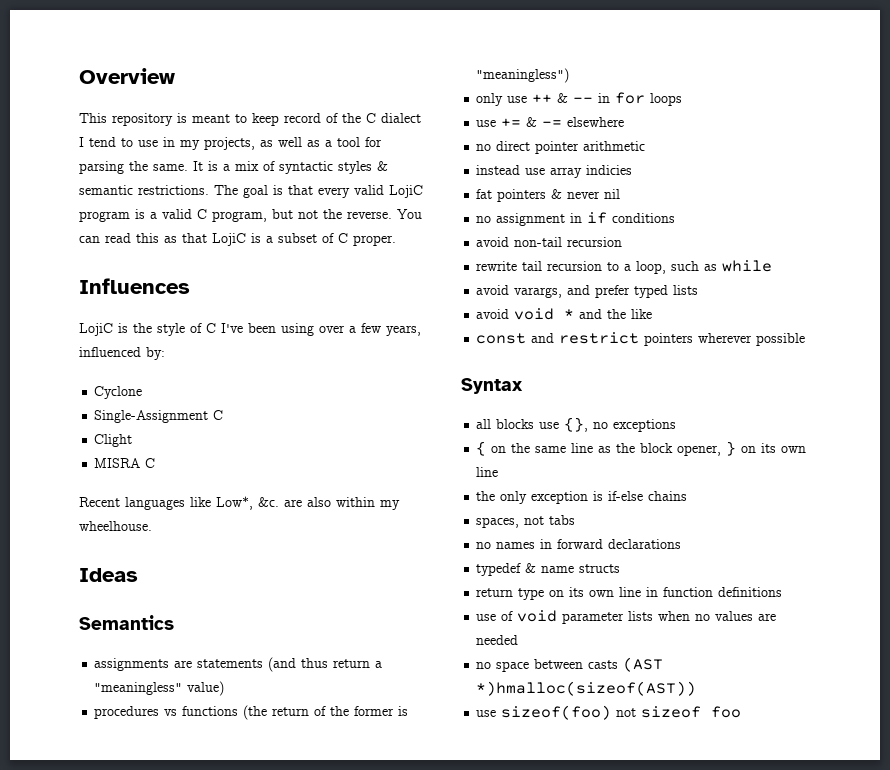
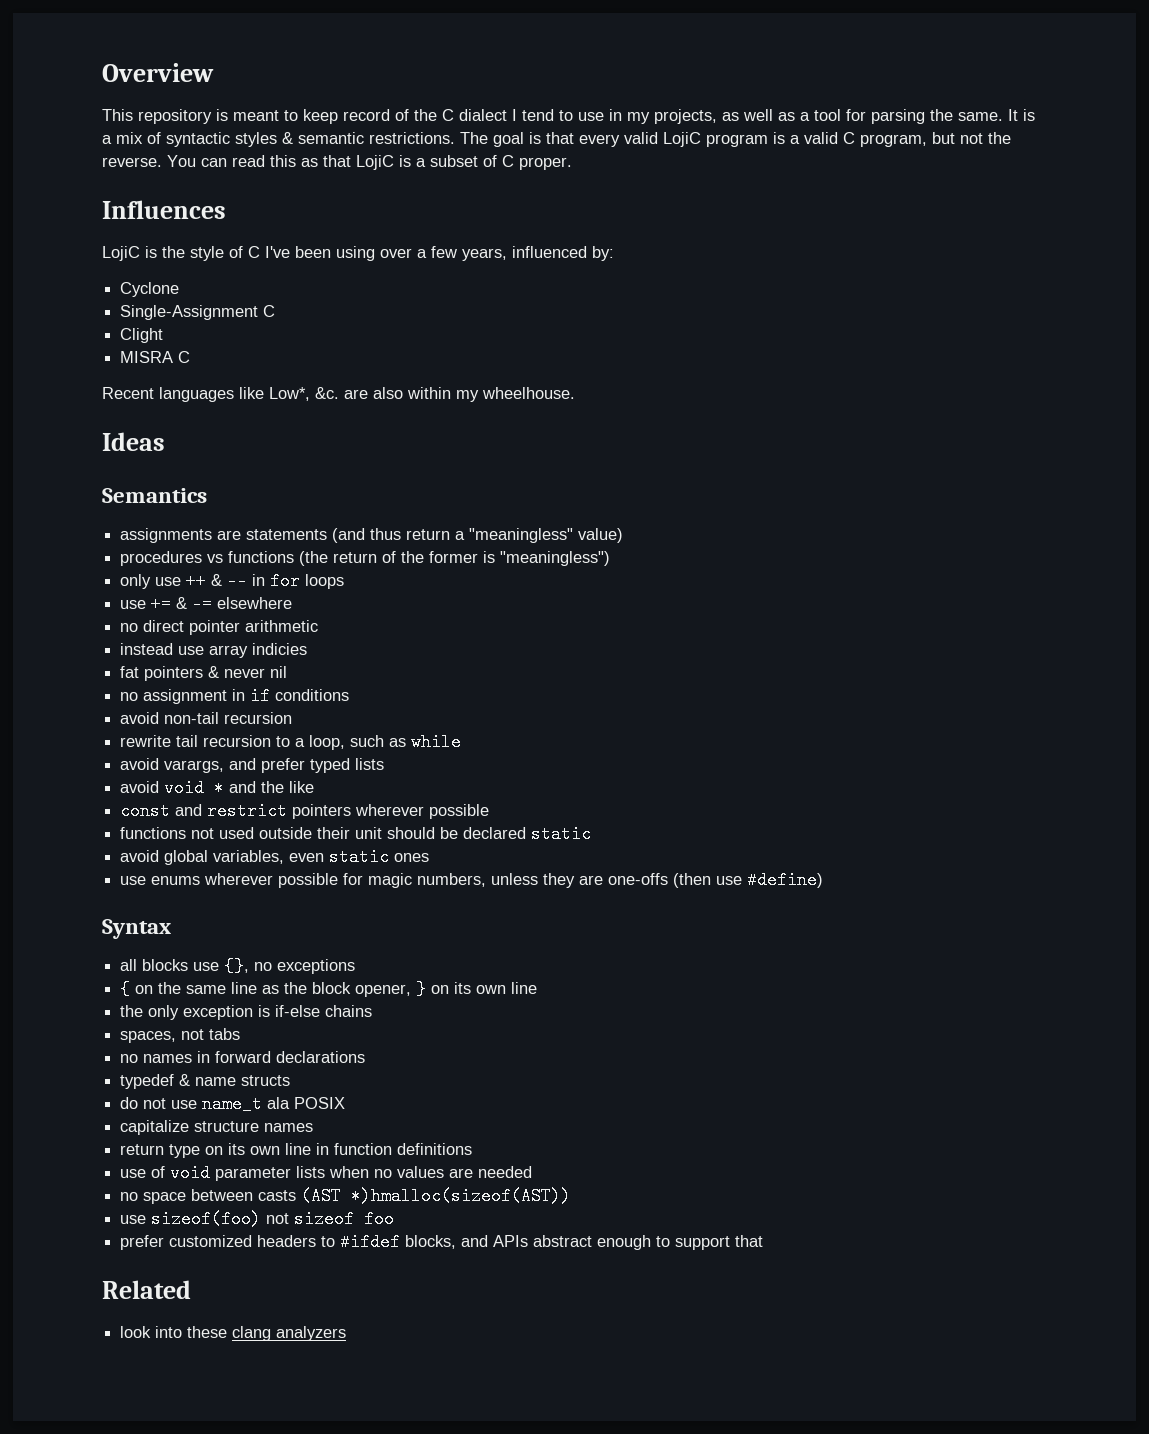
(806, 339) none -> [120,825,592,843] [120,848,430,866] [120,871,824,889] // functions not used outside their unit should be declared static // avoid global variables, even static ones // use enums wherever possible for magic numbers, unless they are one-offs (then use #define)
(621, 568) none -> [120,1095,346,1113] [120,1120,314,1135] // do not use name_t ala POSIX // capitalize structure names
(742, 712) none -> [120,1233,764,1251] [102,1280,191,1299] [120,1326,347,1341] // prefer customized headers to #ifdef blocks, and APIs abstract enough to support that // Related // look into these clang analyzers

